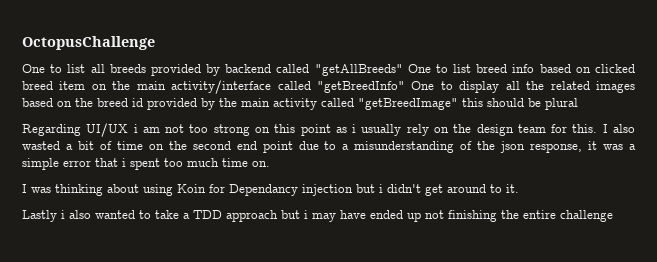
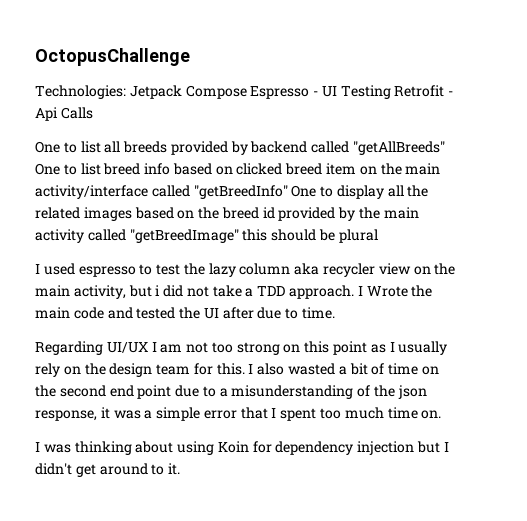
(155, 43) none -> [35,85,454,99] [35,107,93,121] // Technologies: Jetpack Compose Espresso - UI Testing Retrofit - Api Calls
(578, 104) none -> [35,263,456,277] [35,285,433,299] [35,307,336,319] // I used espresso to test the lazy column aka recycler view on the main activity, but i did not take a TDD approach. I Wrote the main code and tested the UI after due to time.
[133,124,138,133] i -> [151,342,157,352] I
[352,124,357,133] i -> [389,342,395,352] I
[122,158,126,167] i -> [271,408,277,418] I
[229,184,298,196] Dependancy -> [275,441,354,455] dependency
[379,184,383,193] i -> [443,442,449,452] I
[22,210,613,222] // Lastly i also wanted to take a TDD approach but i may have ended up not finishing the entire challenge -> (181, 469) none

